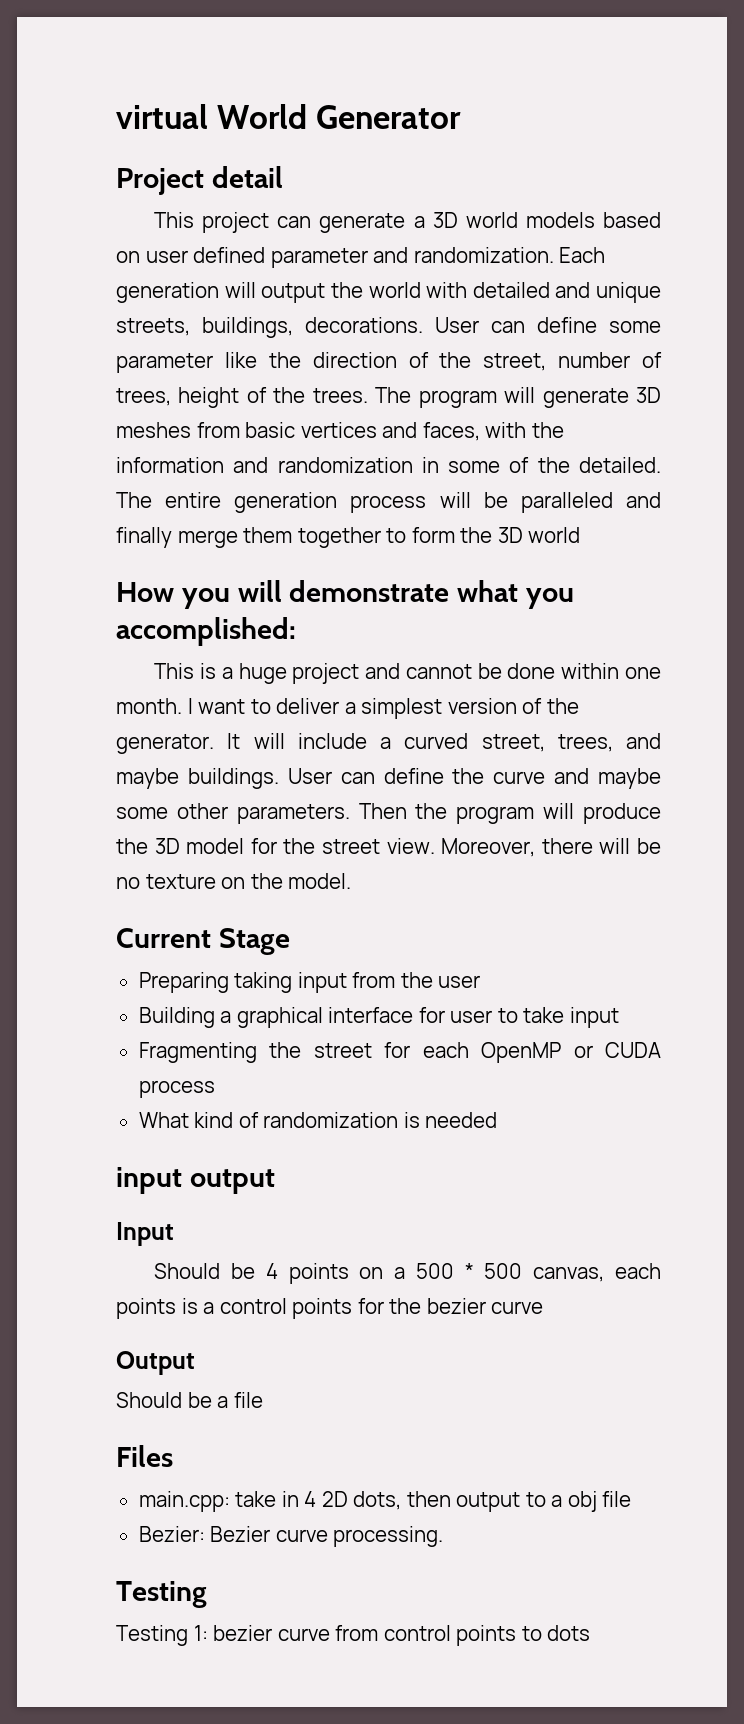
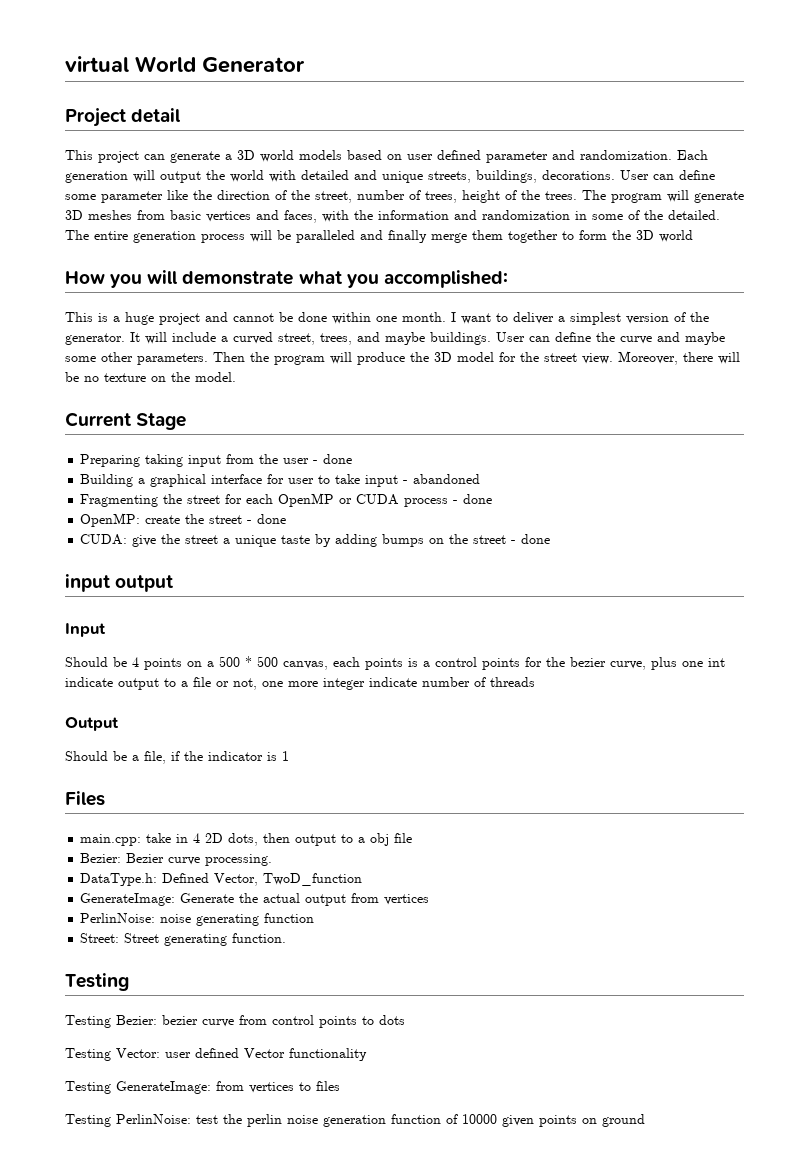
(481, 981) none -> [313,454,353,464] - done
(619, 1017) none -> [403,474,481,484] - abandoned
[138,1112,498,1128] // What kind of randomization is needed -> [453,494,493,504] [80,513,287,527] [80,534,551,547] - done // OpenMP: create the street - done // CUDA: give the street a unique taste by adding bumps on the street - done
[491,1301,544,1314] [116,1351,195,1375] [116,1392,263,1408] curve // Output // Should be a file -> [610,657,725,670] [65,677,535,690] [65,717,119,731] [65,751,289,764] curve, plus one int indicate output to a file or not, one more integer indicate number of threads // Output // Should be a file, if the indicator is 1
(444, 1536) none -> [80,873,363,886] [80,893,430,906] [80,913,315,926] [80,933,287,946] // DataType.h: Defined Vector, TwoD_function // GenerateImage: Generate the actual output from vertices // PerlinNoise: noise generating function // Street: Street generating function.
[193,1625,208,1641] 1: -> [116,1015,157,1025] Bezier:
(591, 1633) none -> [65,1048,367,1061] [65,1081,340,1094] [65,1114,645,1127] // Testing Vector: user defined Vector functionality // Testing GenerateImage: from vertices to files // Testing PerlinNoise: test the perlin noise generation function of 10000 given points on ground

